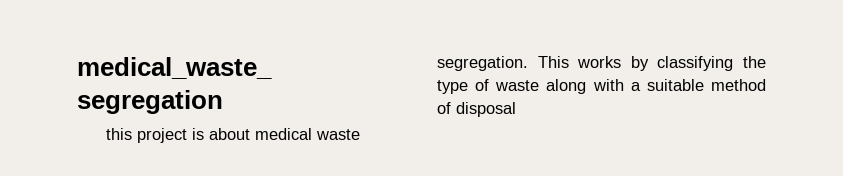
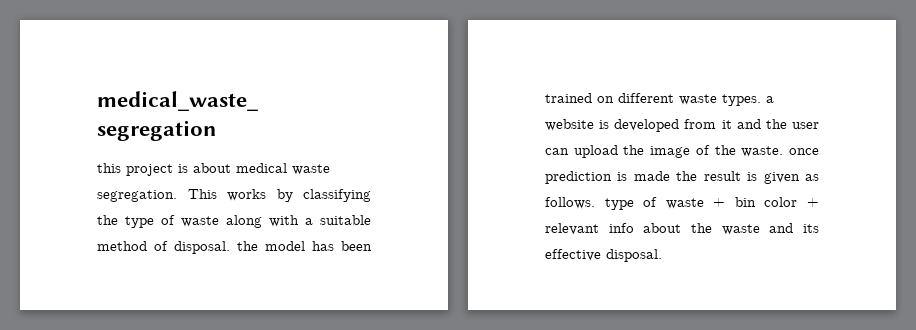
[456,102,516,117] disposal -> [174,241,372,254] [545,93,774,106] [545,119,819,132] [545,145,819,158] [545,171,819,184] [545,197,819,210] [545,223,819,235] [545,249,662,262] disposal. the model has been trained on different waste types. a website is developed from it and the user can upload the image of the waste. once prediction is made the result is given as follows. type of waste + bin color + relevant info about the waste and its effective disposal.

